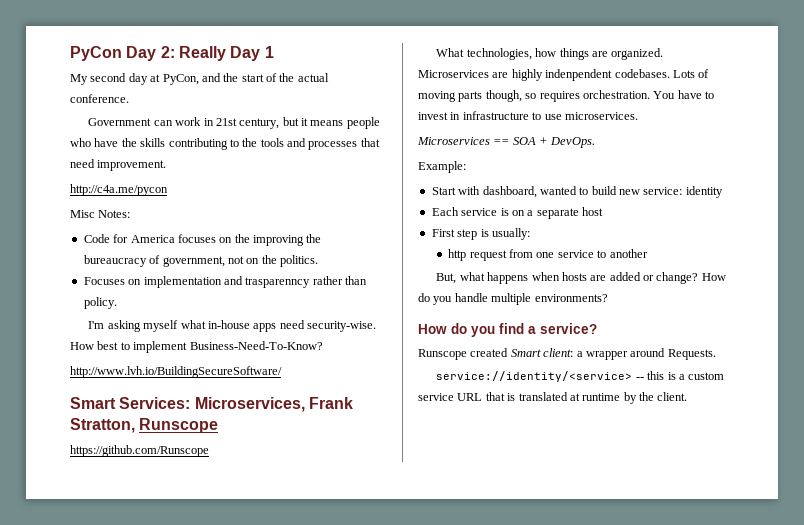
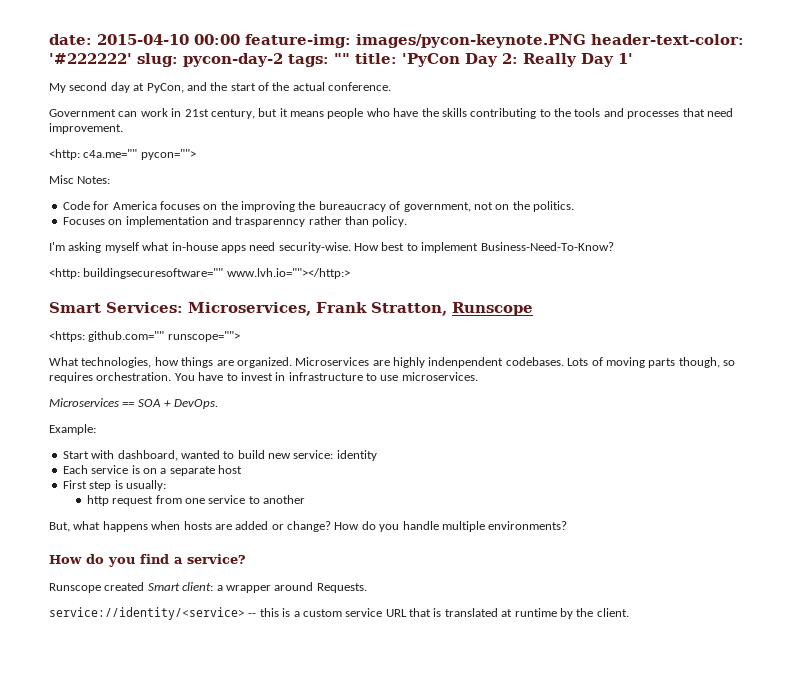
[70,46,122,61] PyCon -> [49,34,744,48] [49,53,460,67] date: 2015-04-10 00:00 feature-img: images/pycon-keynote.PNG header-text-color: '#222222' slug: pycon-day-2 tags: "" title: 'PyCon
[264,46,274,58] 1 -> [618,53,633,64] 1'
[70,184,168,196] http://c4a.me/pycon -> [49,149,196,160] <http: c4a.me="" pycon="">
[70,366,282,378] http://www.lvh.io/BuildingSecureSoftware/ -> [49,268,350,279] <http: buildingsecuresoftware="" www.lvh.io=""></http:>
[70,445,209,457] https://github.com/Runscope -> [49,331,240,342] <https: github.com="" runscope="">

